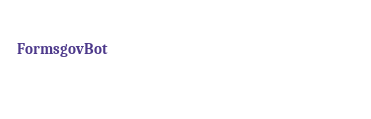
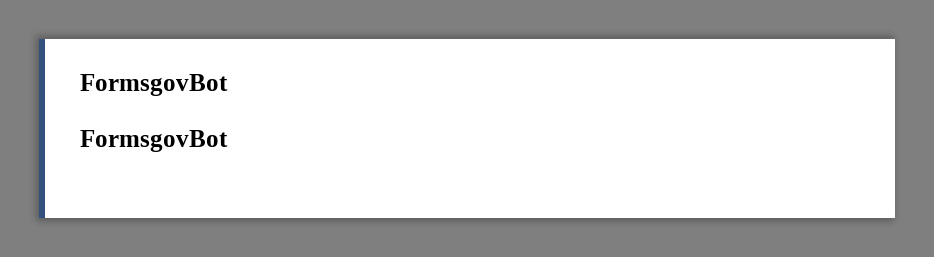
[17,43,108,57] FormsgovBot -> [80,74,228,96] [80,130,228,152] FormsgovBot // FormsgovBot

